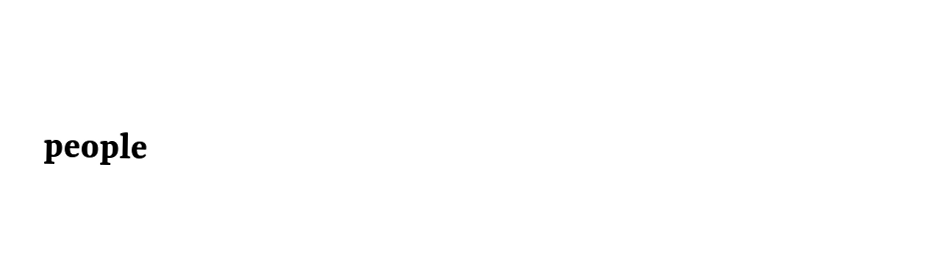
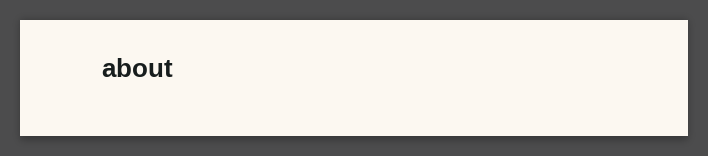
[43,130,148,166] people -> [102,58,173,77] about

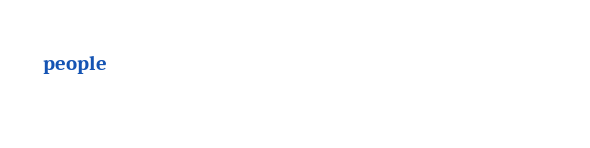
[102,58,173,77] about -> [43,55,107,74] people

